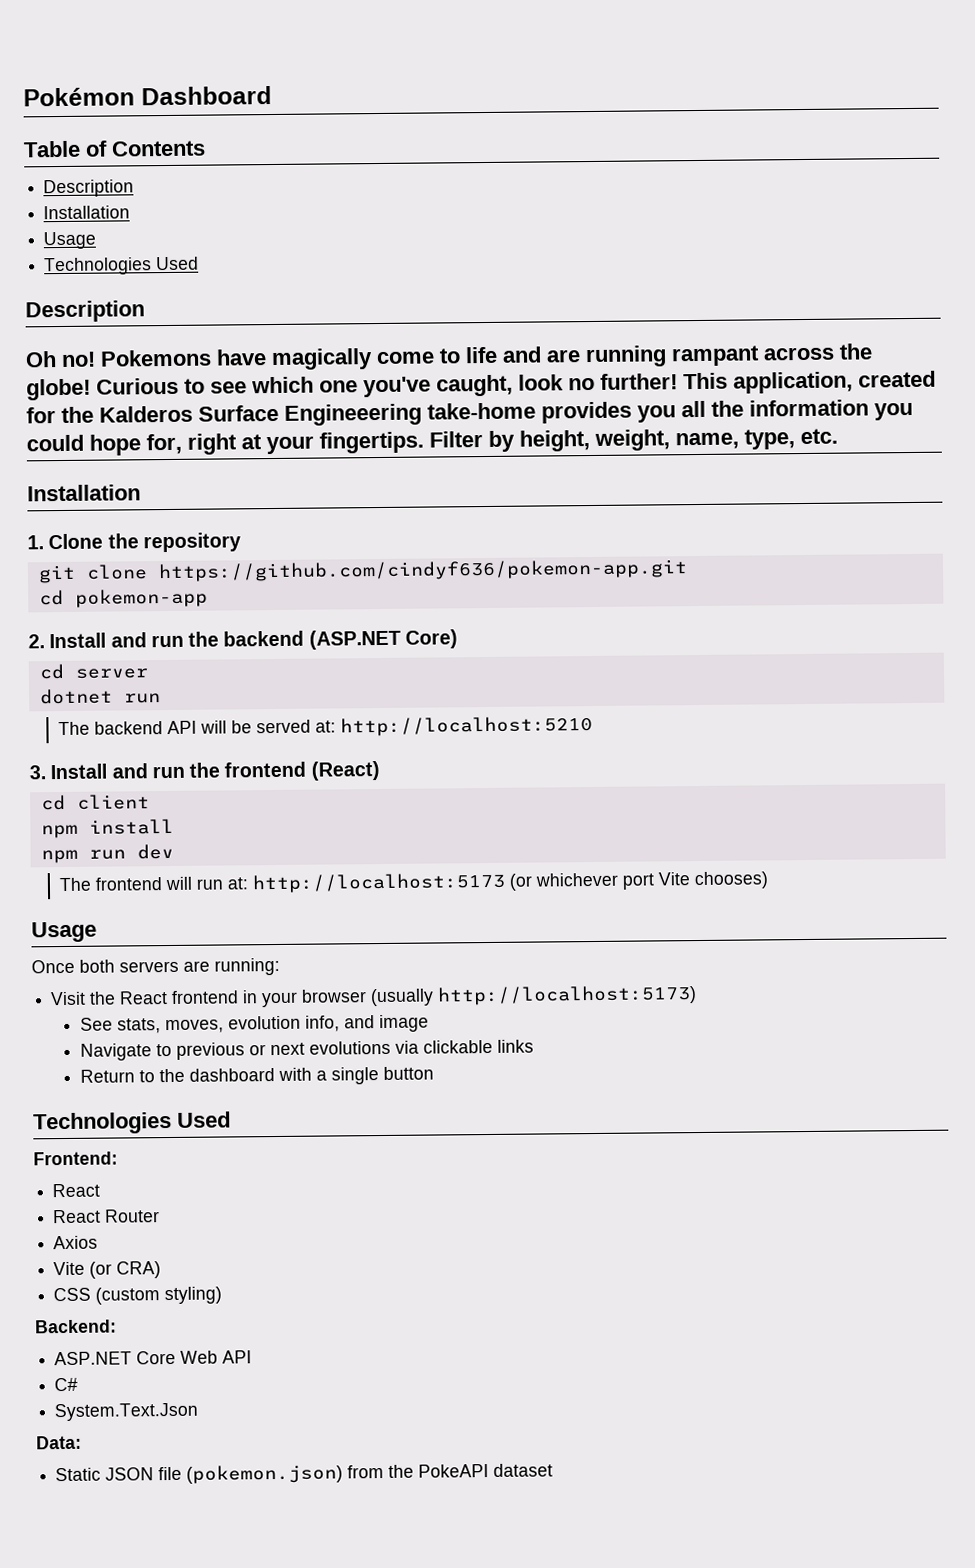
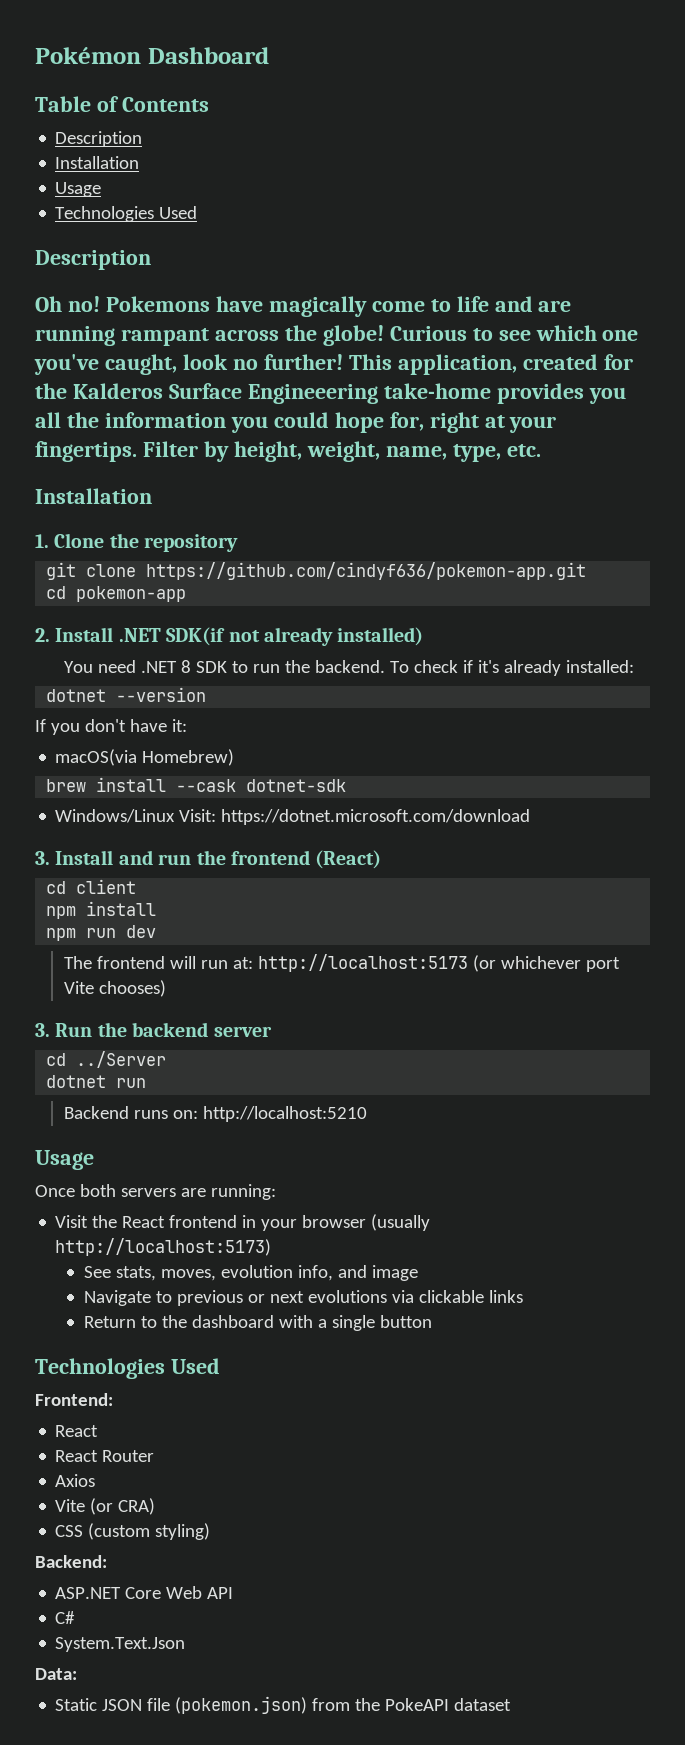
[110,629,458,650] [38,663,148,680] [39,688,161,705] [57,716,593,737] and run the backend (ASP.NET Core) // cd server // dotnet run // The backend API will be served at: http://localhost:5210 -> [118,627,424,646] [63,660,634,676] [46,687,207,702] [35,719,187,735] [55,749,235,766] [46,777,347,792] [55,809,531,825] .NET SDK(if not already installed) // You need .NET 8 SDK to run the backend. To check if it's already installed: // dotnet --version // If you don't have it: // macOS(via Homebrew) // brew install --cask dotnet-sdk // Windows/Linux Visit: https://dotnet.microsoft.com/download
(768, 880) none -> [35,1022,272,1037] [46,1051,167,1068] [46,1075,147,1088] [63,1106,367,1122] // 3. Run the backend server // cd ../Server // dotnet run // Backend runs on: http://localhost:5210

